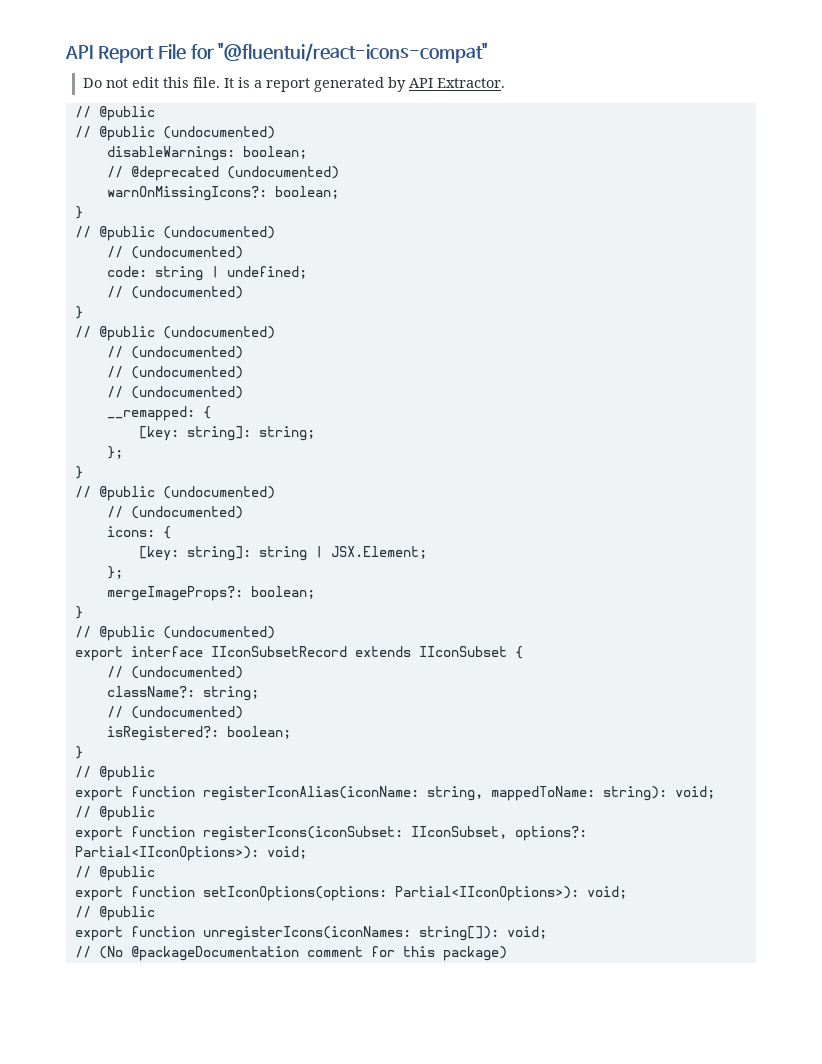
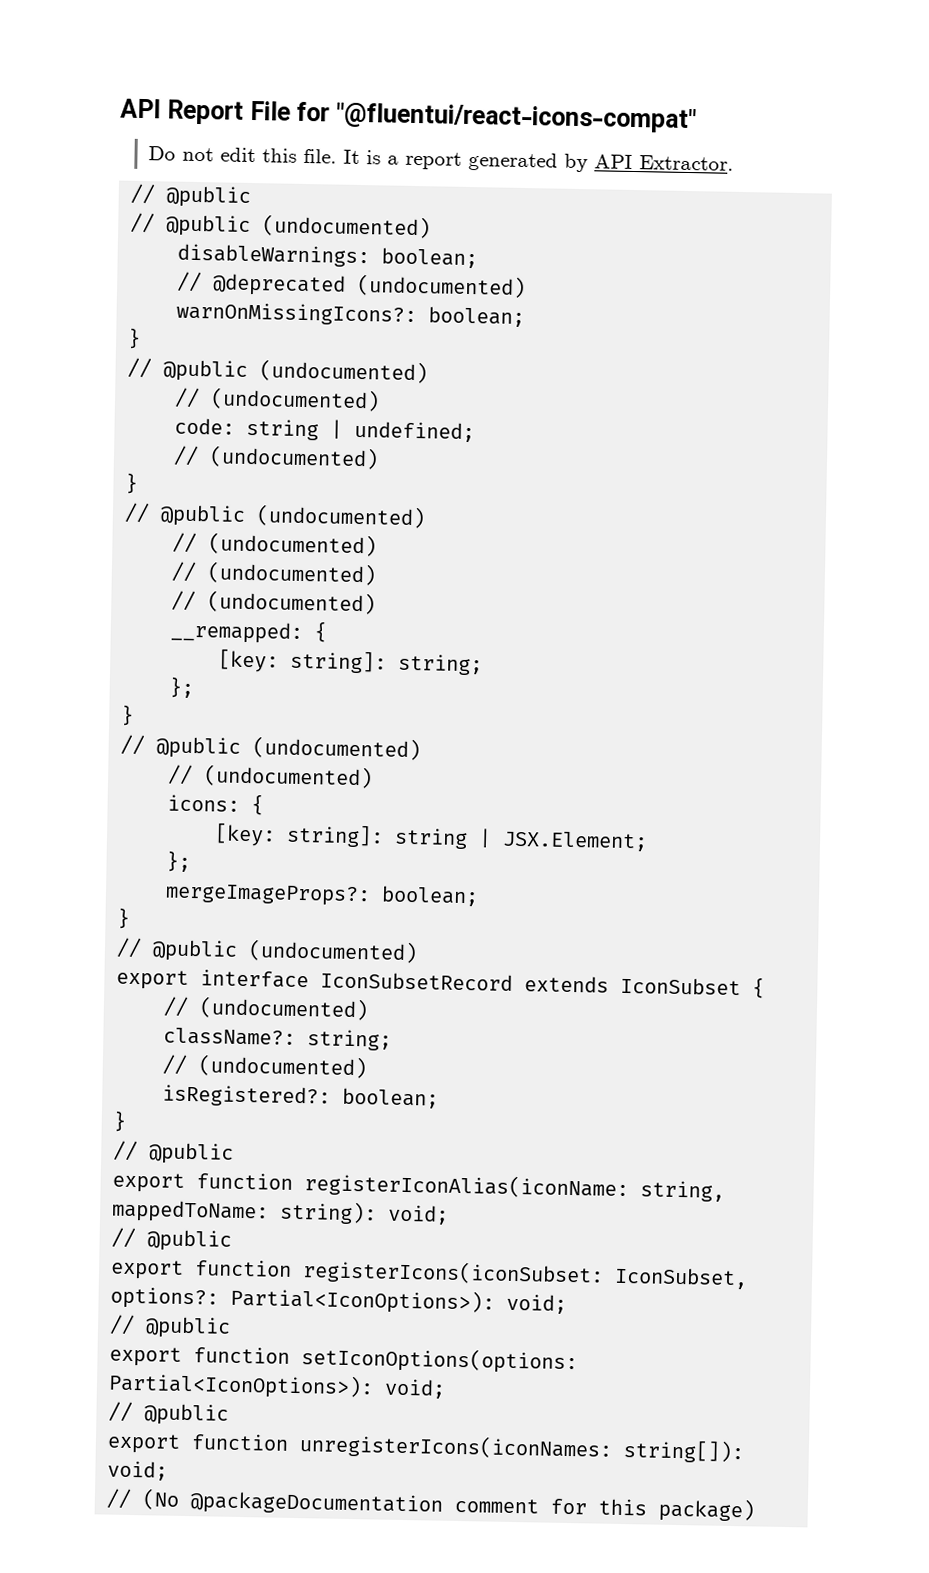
[210,646,507,657] IIconSubsetRecord extends IIconSubset -> [320,971,742,996] IconSubsetRecord extends IconSubset
[410,826,587,841] [74,846,259,861] IIconSubset, options?: Partial<IIconOptions>): -> [614,1266,749,1290] [110,1286,496,1315] IconSubset, options?: Partial<IconOptions>):
[394,886,579,901] Partial<IIconOptions>): -> [108,1371,375,1400] Partial<IconOptions>):

